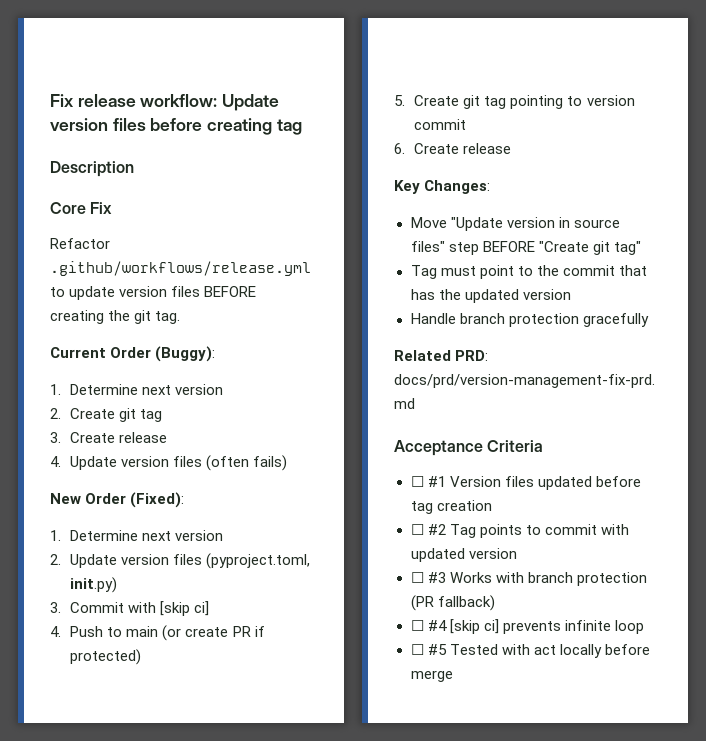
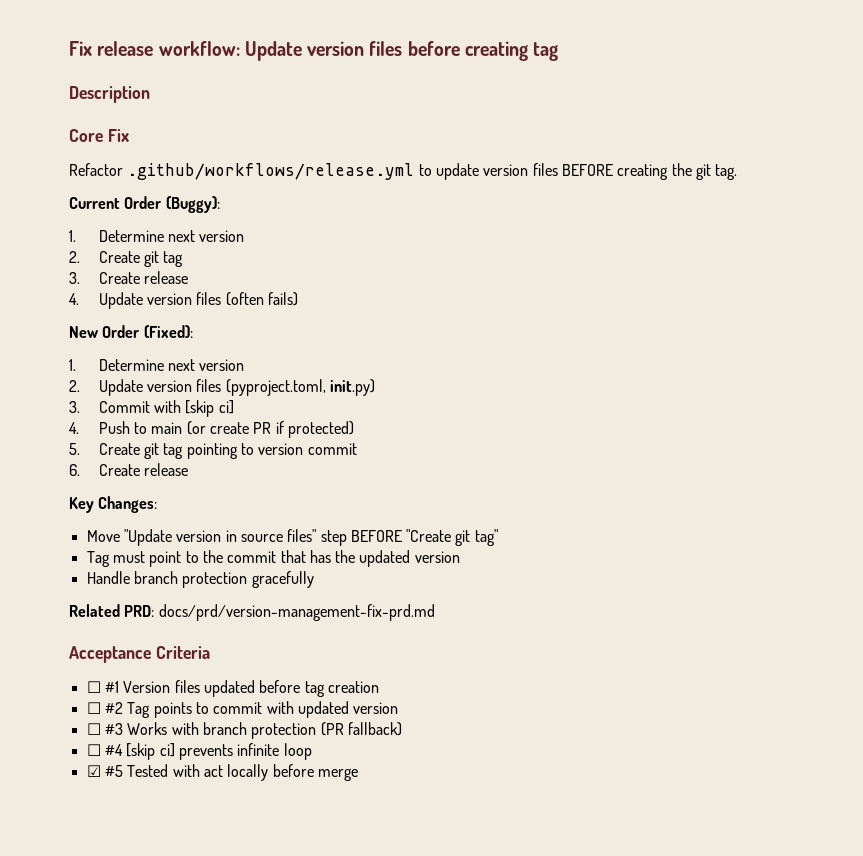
[410,644,424,655] ☐ -> [86,765,101,777] ☑

